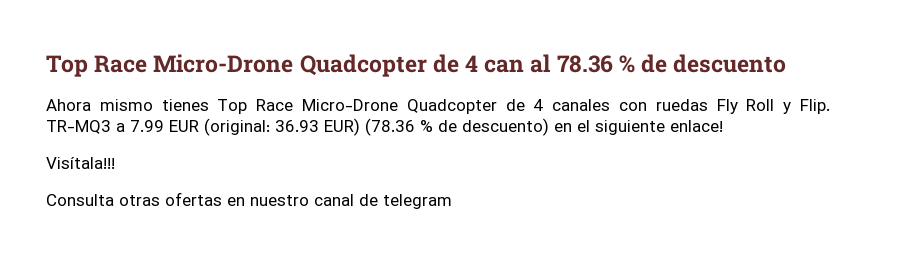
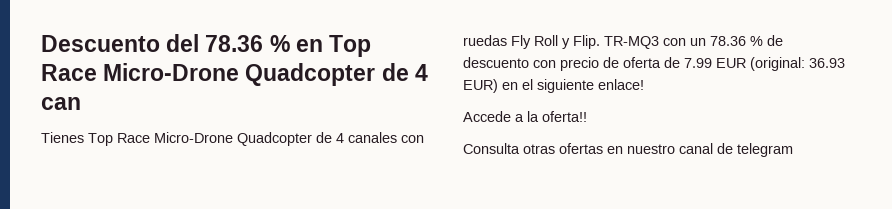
(46, 66) none -> [41,34,323,52] Descuento del 78.36 % en
[530,54,787,73] [46,99,209,111] al 78.36 % de descuento // Ahora mismo tienes -> [41,132,84,143] // Tienes
[116,123,125,132] a -> [663,35,783,46] [463,57,680,71] con un 78.36 % de descuento con precio de oferta de
[365,118,549,136] (78.36 % de descuento) -> (498, 86) none
[46,157,115,169] Visítala!!! -> [463,111,587,122] Accede a la oferta!!

